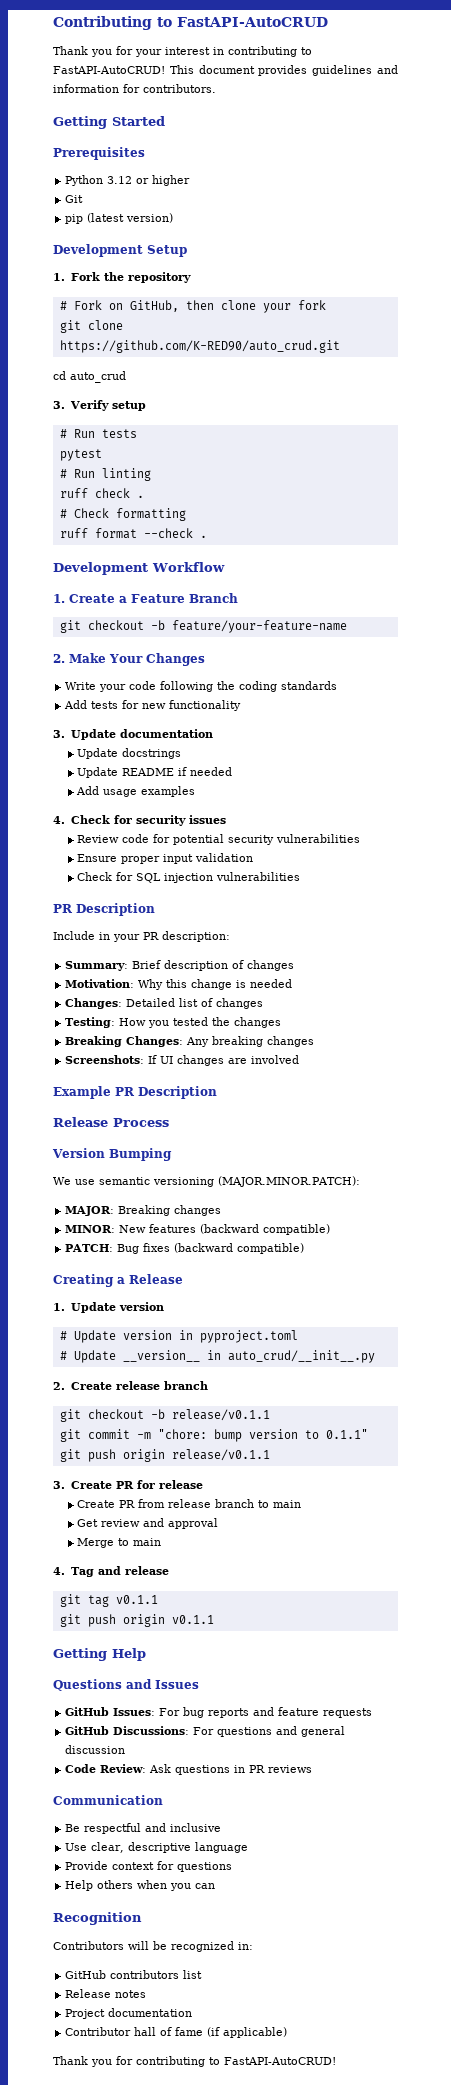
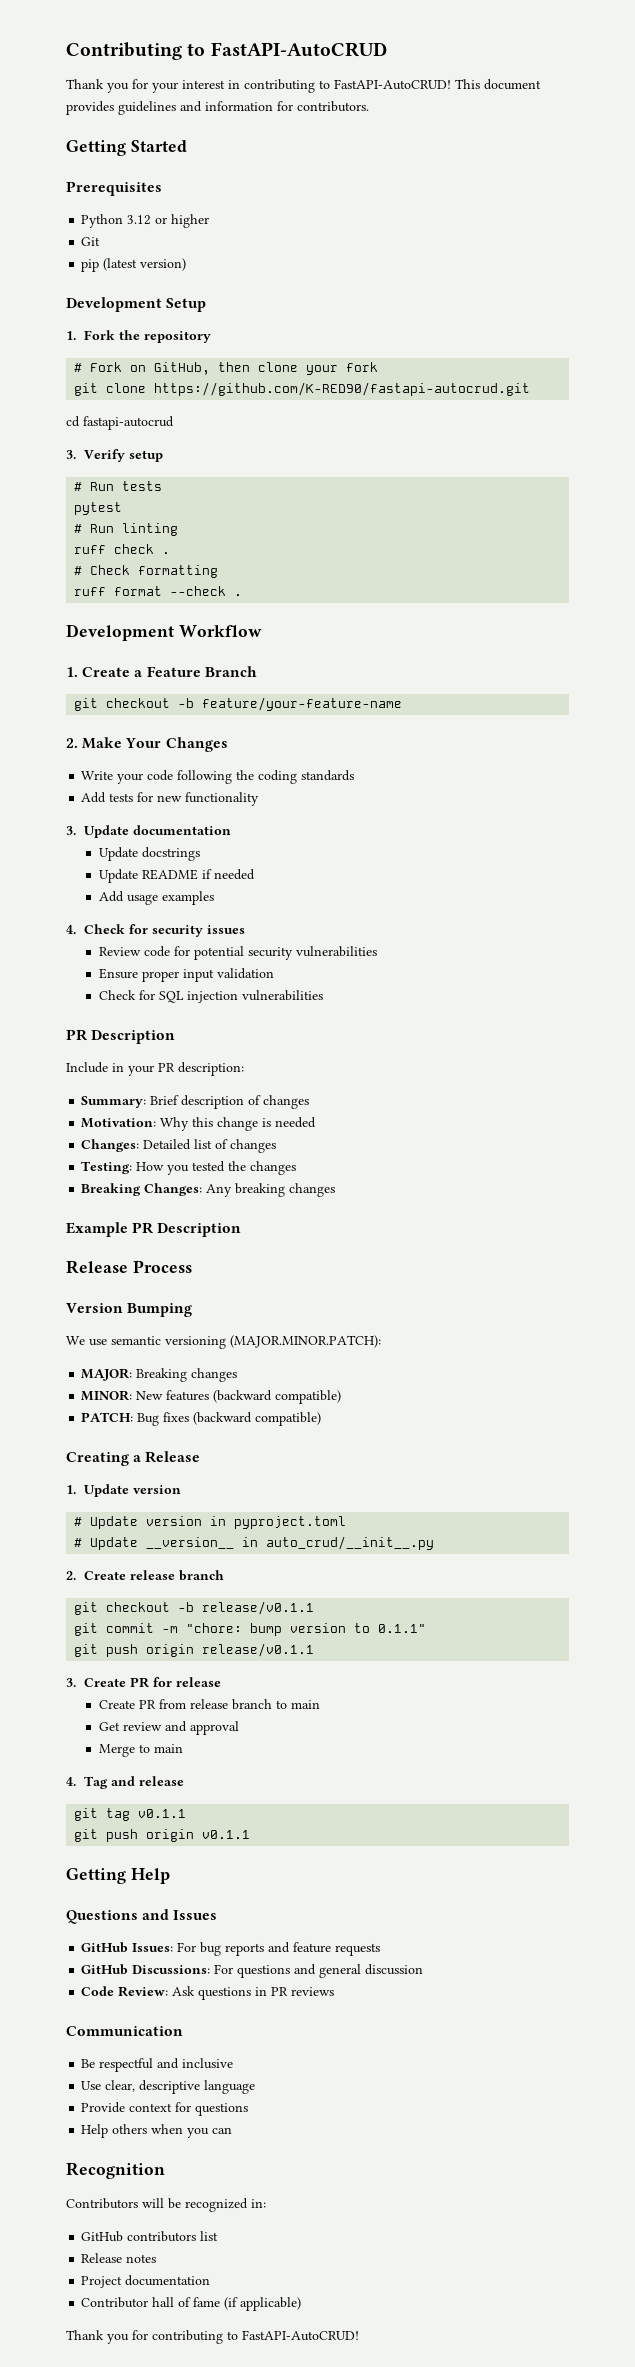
[59,340,340,353] https://github.com/K-RED90/auto_crud.git -> [154,382,531,396] https://github.com/K-RED90/fastapi-autocrud.git
[70,371,126,383] auto_crud -> [83,416,174,430] fastapi-autocrud
[65,1055,300,1066] // Screenshots: If UI changes are involved -> (336, 1190) none

